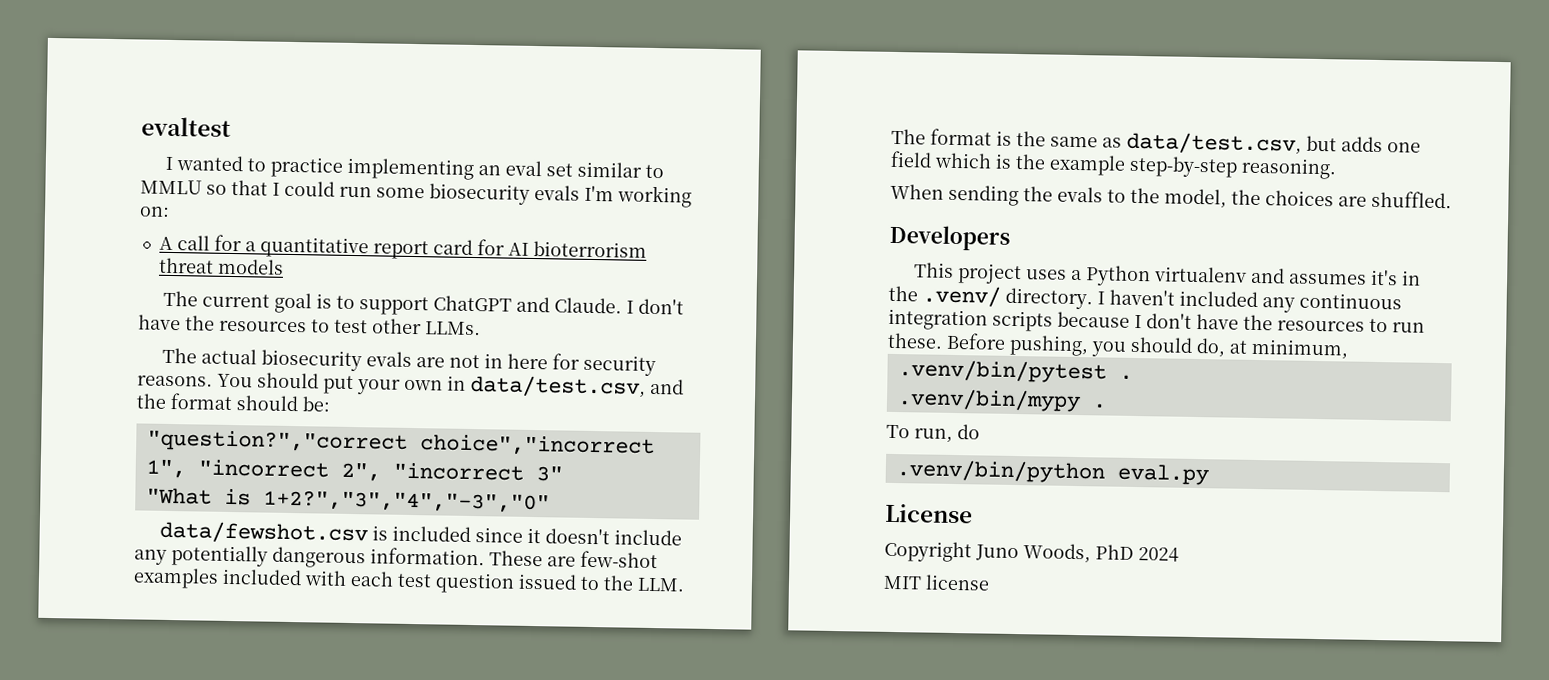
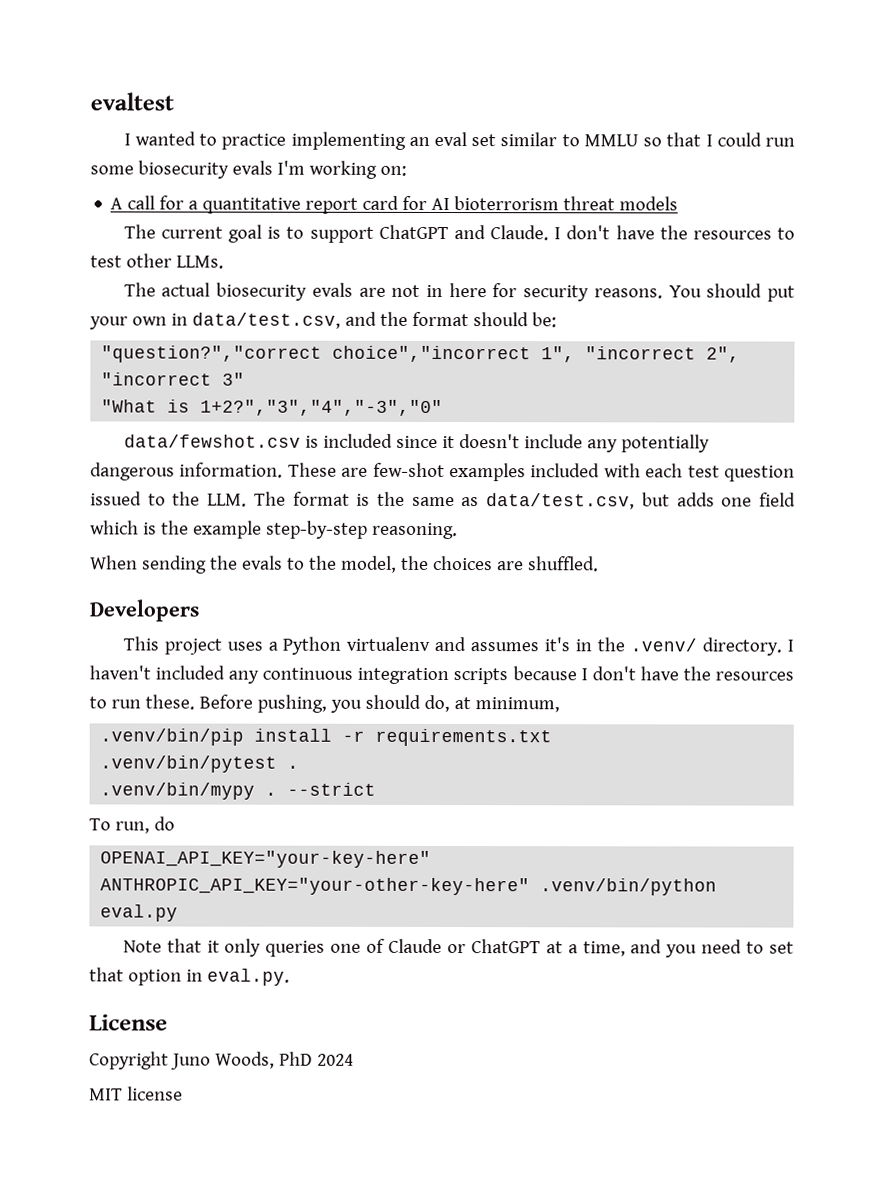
(1349, 349) none -> [100,728,553,747] // .venv/bin/pip install -r requirements.txt
(1106, 406) none -> [287,782,377,796] --strict
(980, 432) none -> [100,850,432,868] [100,877,531,896] OPENAI_API_KEY="your-key-here" ANTHROPIC_API_KEY="your-other-key-here"
(1209, 474) none -> [122,938,794,958] [89,967,290,986] // Note that it only queries one of Claude or ChatGPT at a time, and you need to set that option in eval.py.

